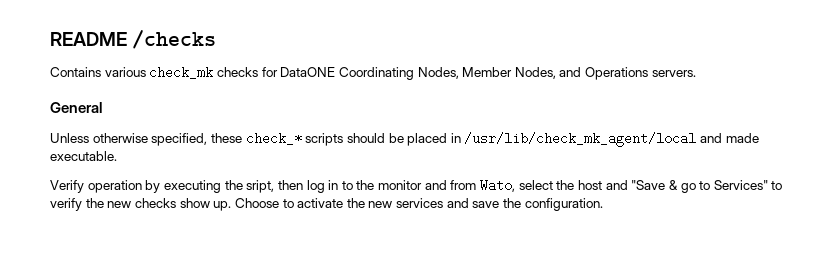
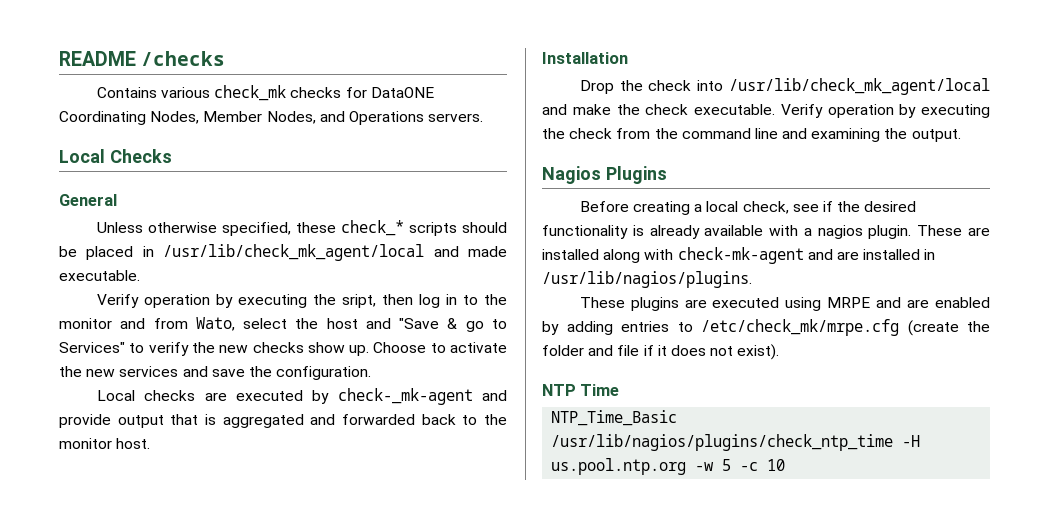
(696, 73) none -> [59,149,172,163] // Local Checks
(603, 204) none -> [96,388,507,405] [59,414,507,428] [59,438,151,449] [542,52,628,64] [579,78,990,95] [542,104,990,118] [542,128,961,142] [542,166,667,184] [579,201,917,215] [542,225,990,239] [542,247,936,264] [542,271,752,288] [579,297,990,311] [542,319,990,336] [542,344,780,360] [542,384,620,396] [551,410,678,426] [551,434,921,451] [551,458,786,475] // Local checks are executed by check-_mk-agent and provide output that is aggregated and forwarded back to the monitor host. // Installation // Drop the check into /usr/lib/check_mk_agent/local and make the check executable. Verify operation by executing the check from the command line and examining the output. // Nagios Plugins // Before creating a local check, see if the desired functionality is already available with a nagios plugin. These are installed along with check-mk-agent and are installed in /usr/lib/nagios/plugins. // These plugins are executed using MRPE and are enabled by adding entries to /etc/check_mk/mrpe.cfg (create the folder and file if it does not exist). // NTP Time // NTP_Time_Basic /usr/lib/nagios/plugins/check_ntp_time -H us.pool.ntp.org -w 5 -c 10

